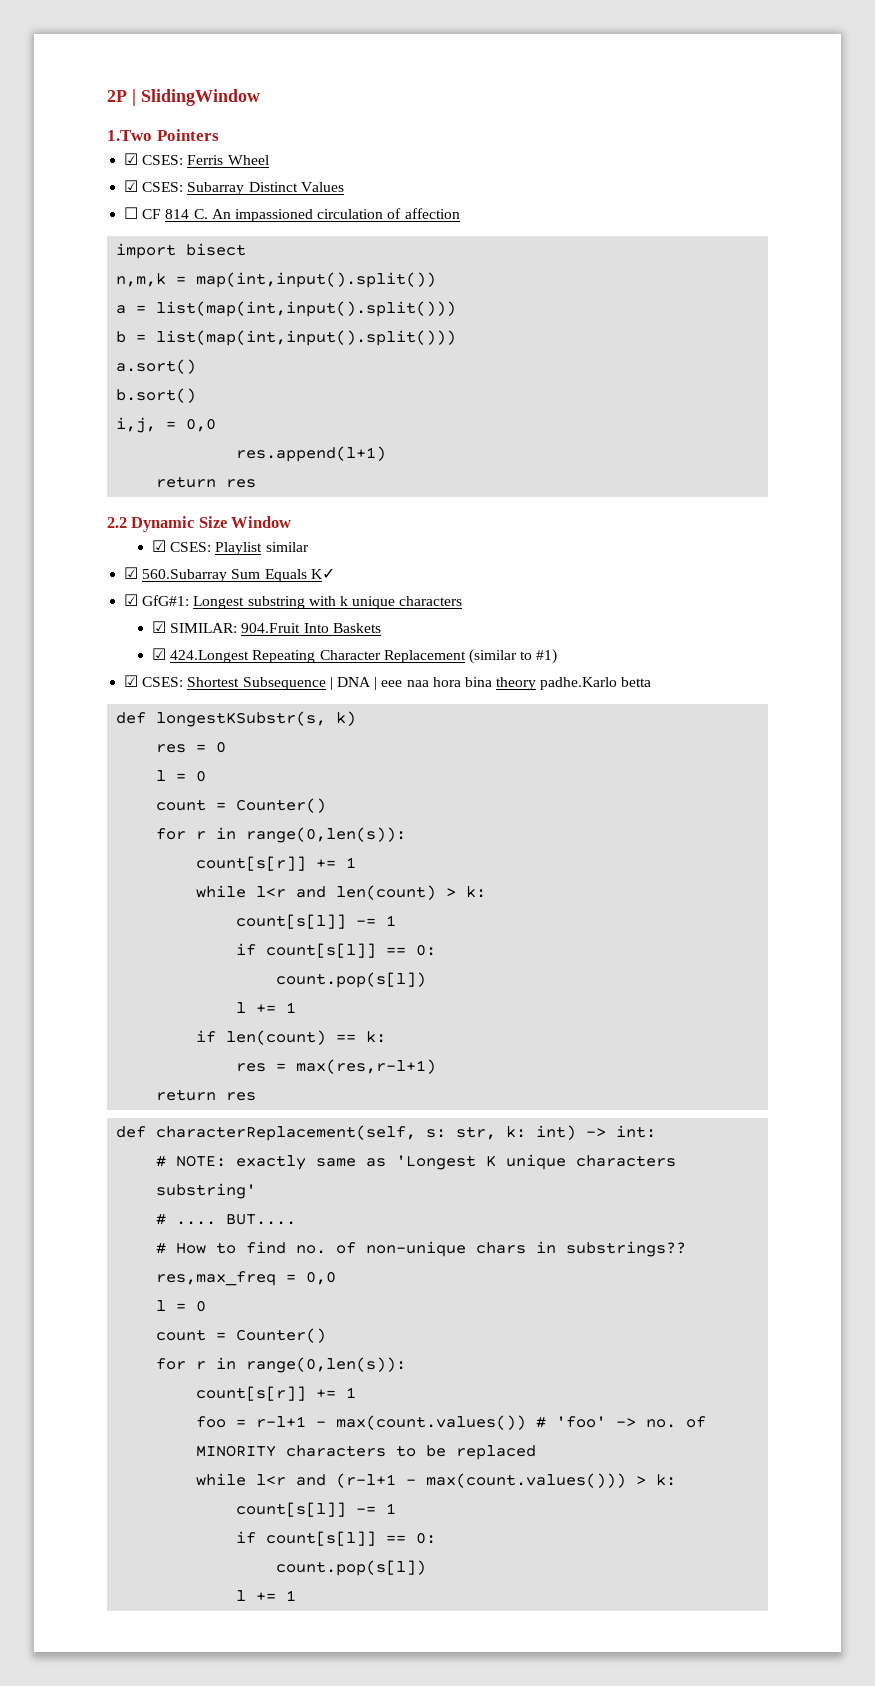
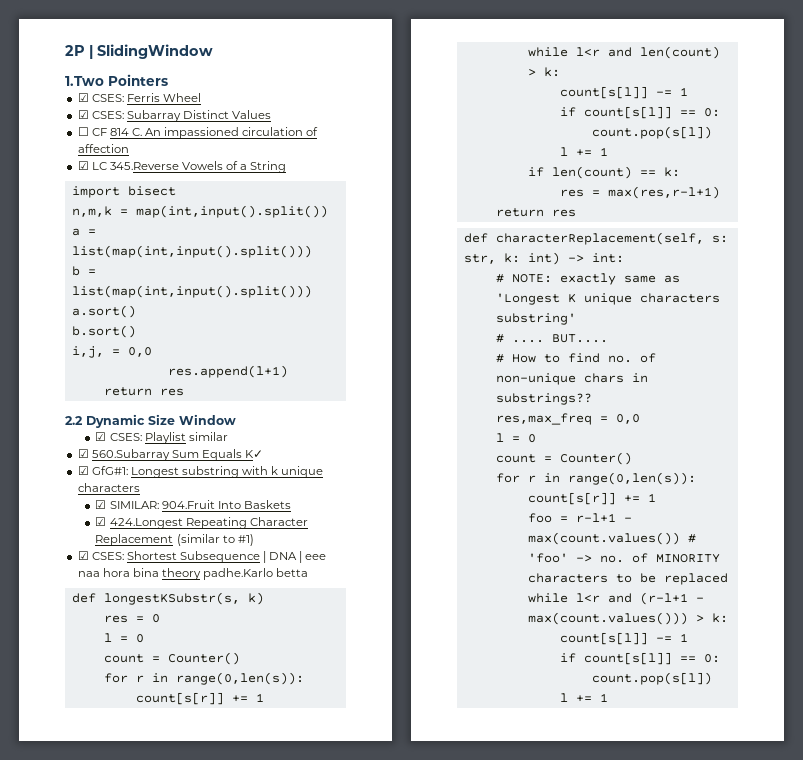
(460, 213) none -> [77,161,287,173] // ☑ LC 345.Reverse Vowels of a String

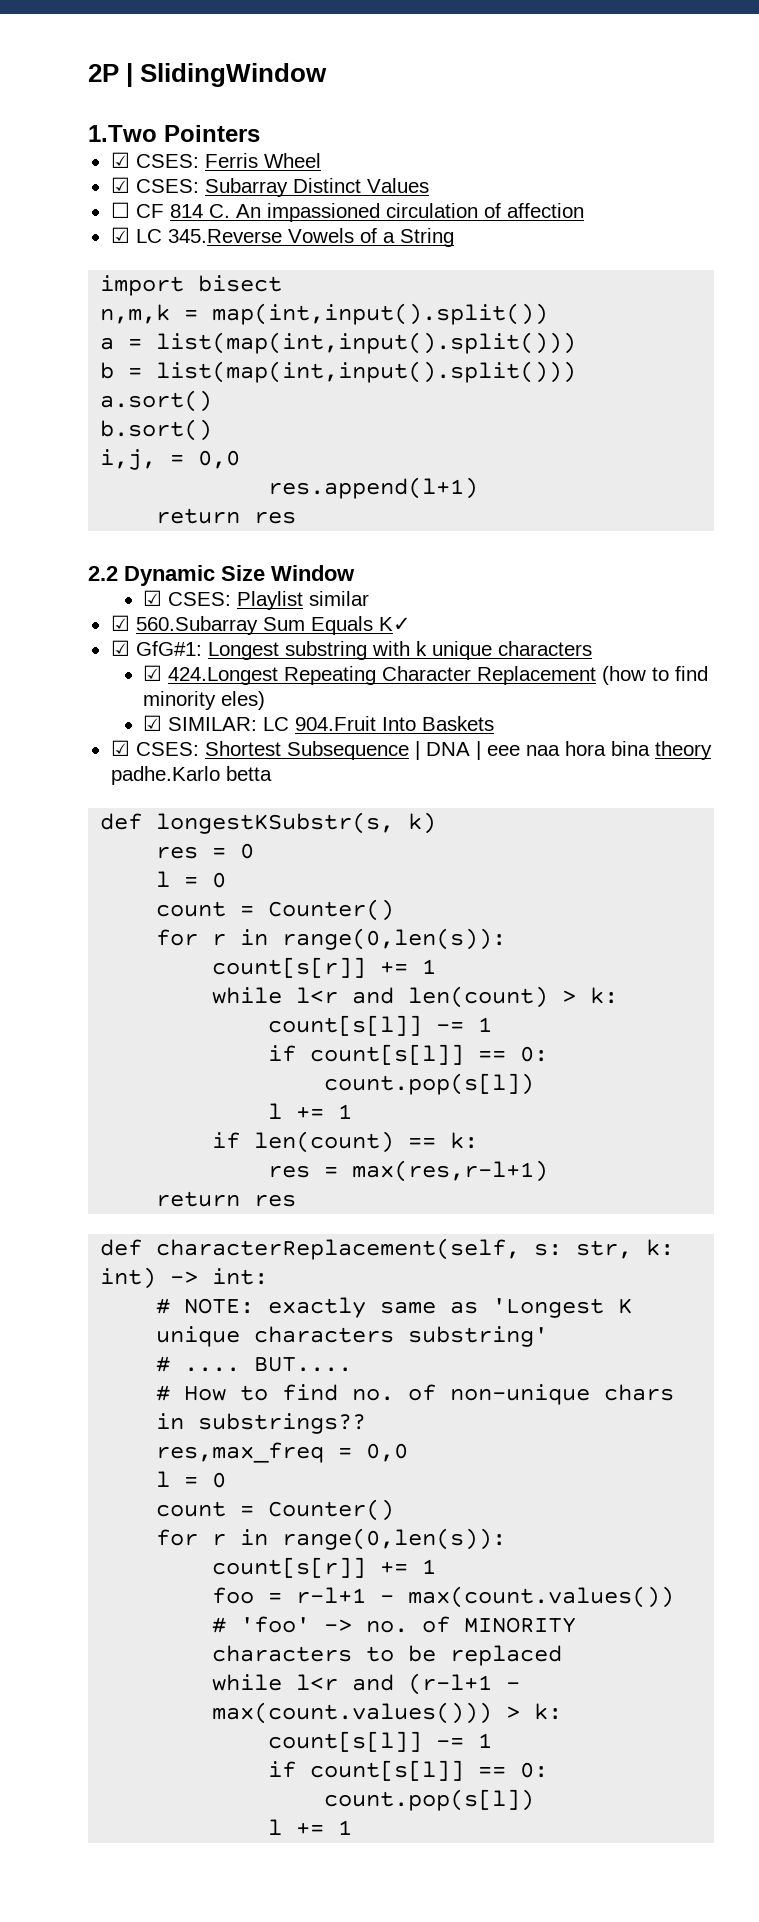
[95,500,291,509] // ☑ SIMILAR: 904.Fruit Into Baskets -> (592, 648) none
[176,534,254,546] (similar to #1) -> [602,666,709,685] [143,691,266,710] [143,715,495,731] (how to find minority eles) // ☑ SIMILAR: LC 904.Fruit Into Baskets

